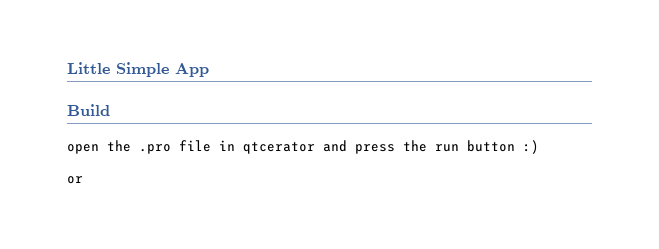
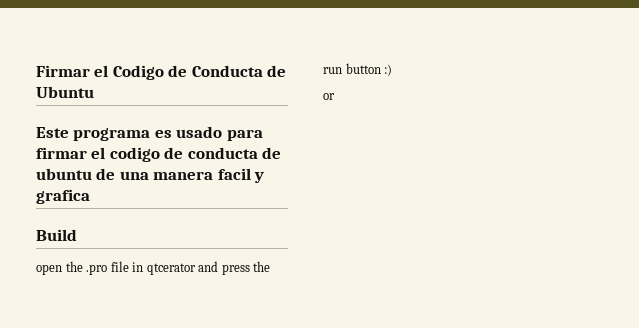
[67,62,209,77] Little Simple App -> [36,65,287,80] [36,86,94,98] [36,126,263,141] [36,147,282,162] [36,168,265,183] [36,189,90,204] Firmar el Codigo de Conducta de Ubuntu // Este programa es usado para firmar el codigo de conducta de ubuntu de una manera facil y grafica

